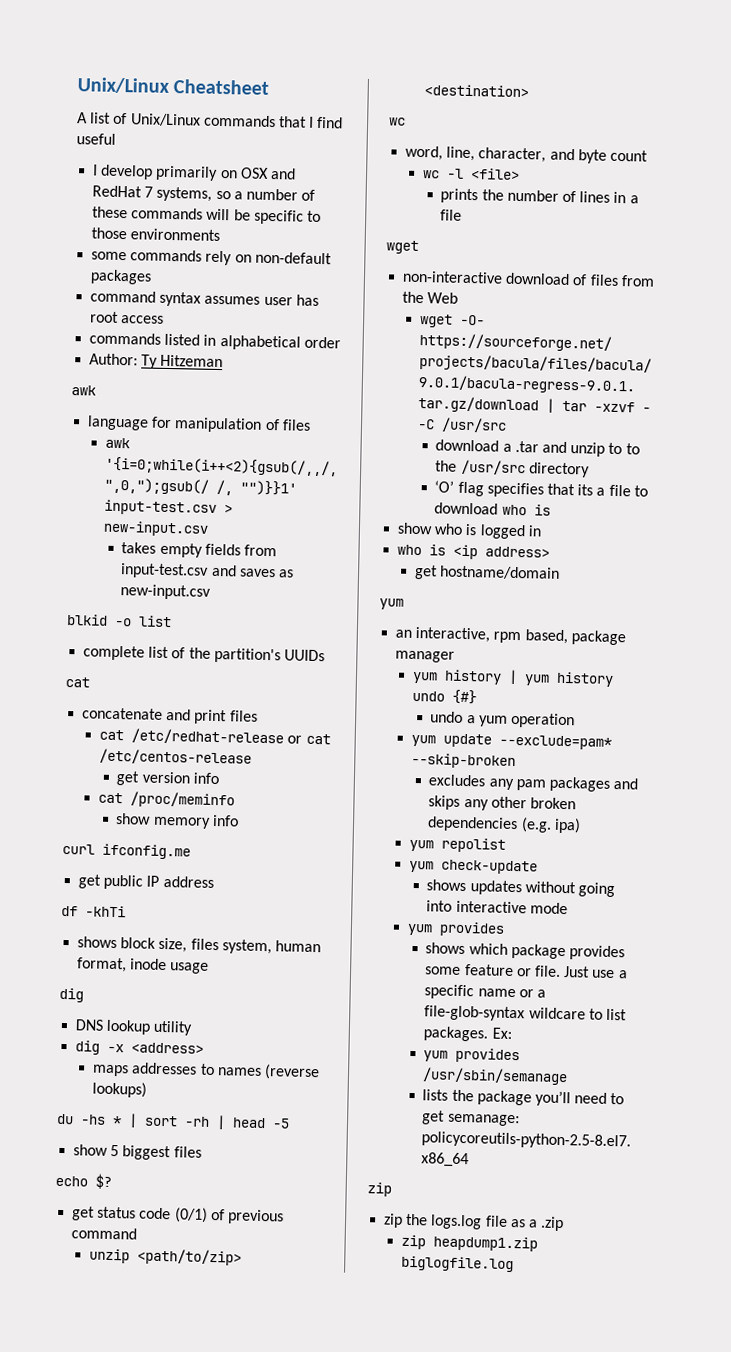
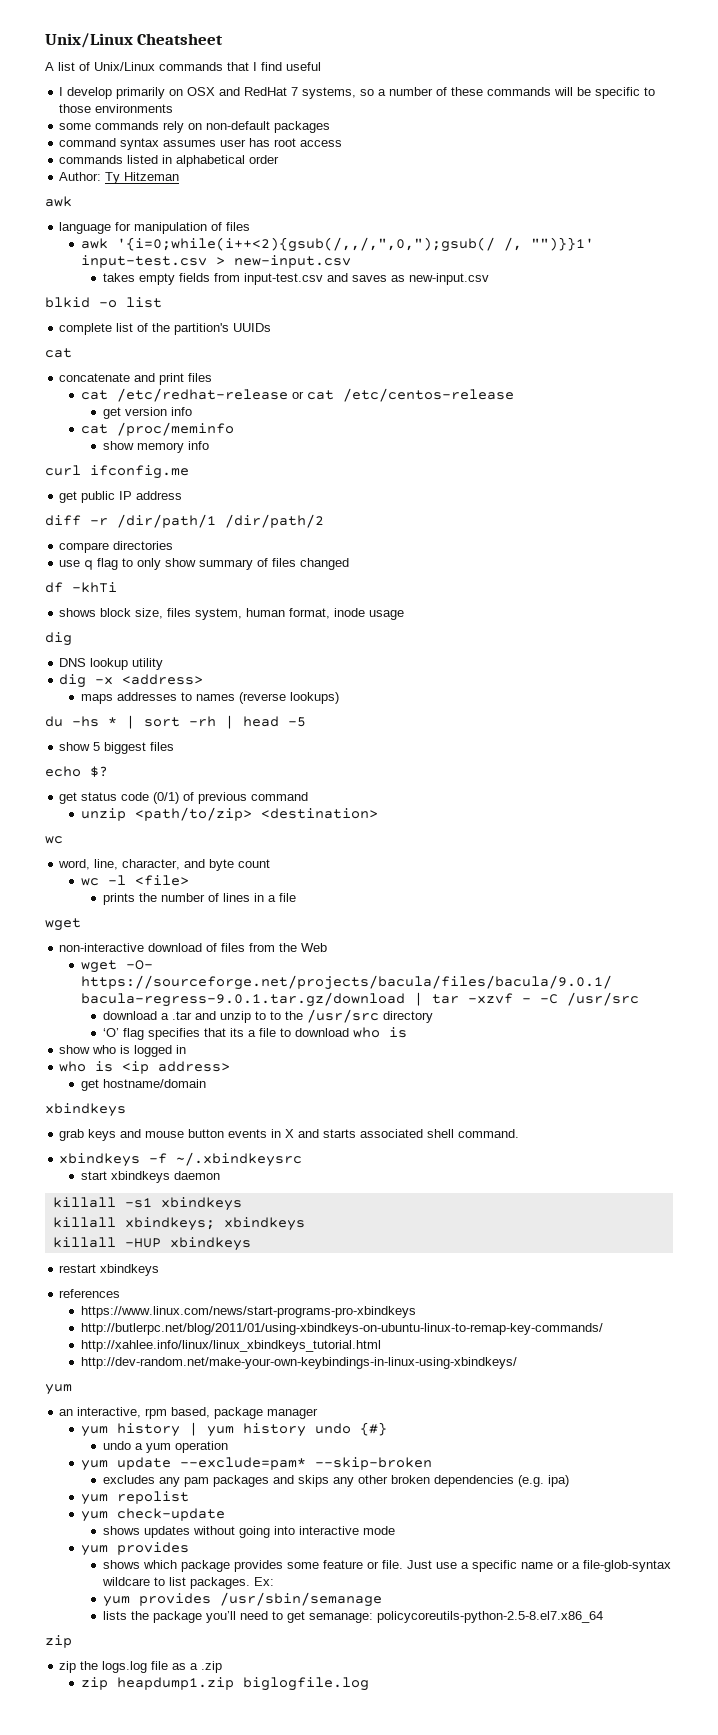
(214, 881) none -> [45,514,324,528] [59,541,174,553] [59,558,350,570] // diff -r /dir/path/1 /dir/path/2 // compare directories // use q flag to only show summary of files changed
(561, 572) none -> [45,1103,126,1117] [59,1129,520,1141] [59,1152,303,1167] [80,1171,220,1183] [52,1197,242,1211] [52,1217,305,1231] [52,1237,251,1251] [59,1264,160,1276] [59,1289,121,1298] [80,1306,416,1318] [80,1323,603,1335] [80,1340,381,1352] [80,1357,517,1369] // xbindkeys // grab keys and mouse button events in X and starts associated shell command. // xbindkeys -f ~/.xbindkeysrc // start xbindkeys daemon // killall -s1 xbindkeys // killall xbindkeys; xbindkeys // killall -HUP xbindkeys // restart xbindkeys // references // https://www.linux.com/news/start-programs-pro-xbindkeys // http://butlerpc.net/blog/2011/01/using-xbindkeys-on-ubuntu-linux-to-remap-key-commands/ // http://xahlee.info/linux/linux_xbindkeys_tutorial.html // http://dev-random.net/make-your-own-keybindings-in-linux-using-xbindkeys/

